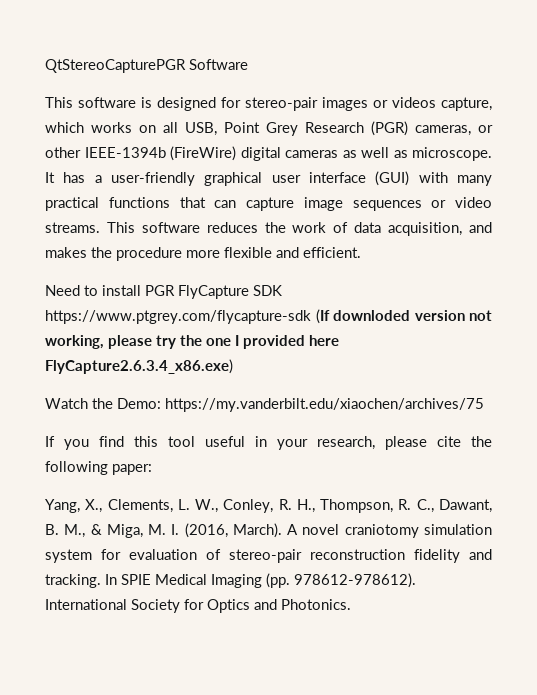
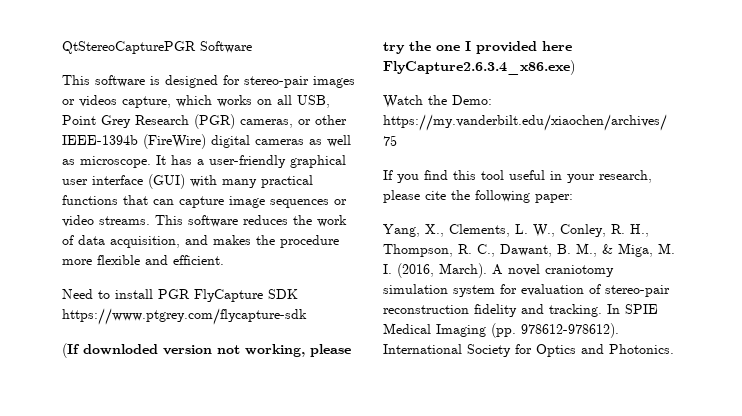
(311, 317) none -> (307, 316) //

